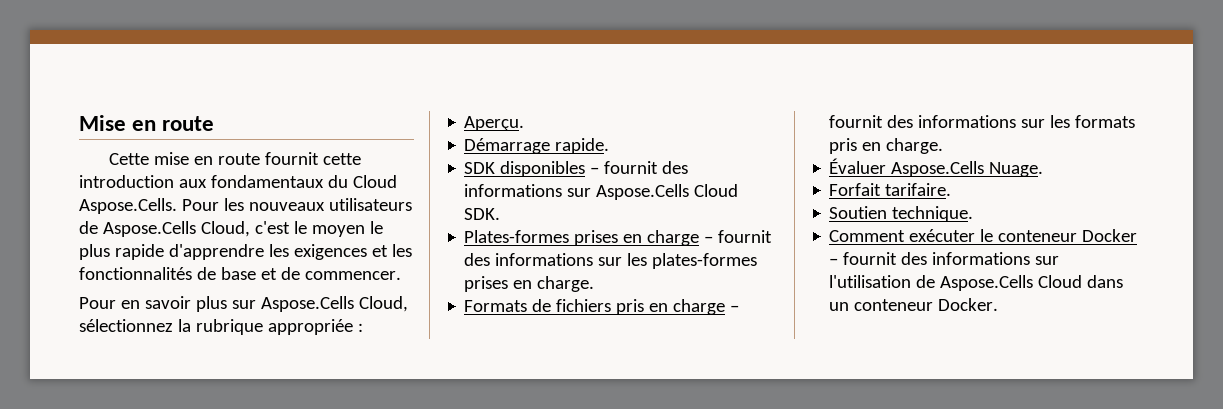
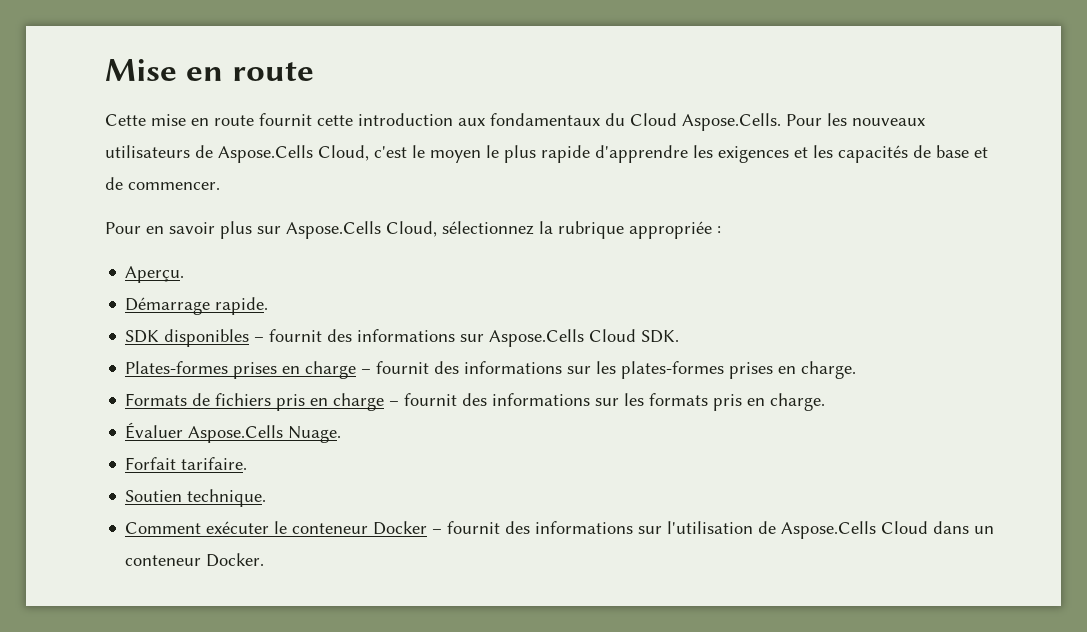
[79,267,192,280] fonctionnalités -> [838,145,908,163] capacités

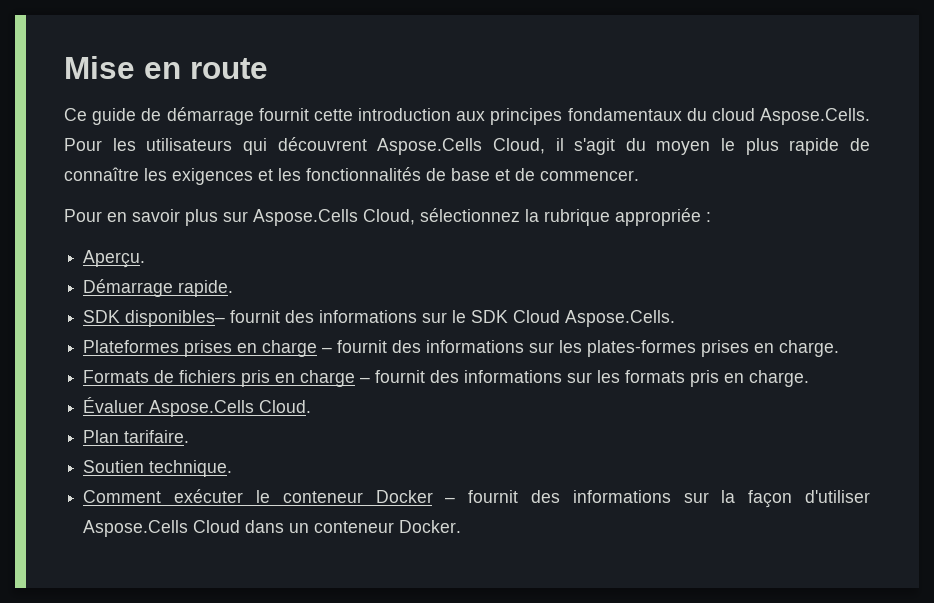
[105,114,254,126] Cette mise en route -> [64,107,254,125] Ce guide de démarrage
(485, 122) none -> [490,108,563,125] principes
[630,113,677,126] Cloud -> [711,108,755,121] cloud
[852,118,925,126] [105,145,425,163] nouveaux utilisateurs de Aspose.Cells Cloud, c'est le -> [146,137,646,155] utilisateurs qui découvrent Aspose.Cells Cloud, il s'agit du
[595,145,688,163] d'apprendre -> [849,138,870,151] [64,167,139,181] de connaître
[838,145,908,163] capacités -> [306,167,421,181] fonctionnalités
[164,329,680,347] [125,361,229,374] disponibles – fournit des informations sur Aspose.Cells Cloud SDK. // Plates-formes -> [125,310,676,327] [83,340,180,353] disponibles– fournit des informations sur le SDK Cloud Aspose.Cells. // Plateformes
[288,426,342,443] [125,457,177,470] Nuage. // Forfait -> [259,400,312,413] [83,430,120,443] Cloud. // Plan
[667,521,777,534] l'utilisation de -> [721,490,870,508] la façon d'utiliser

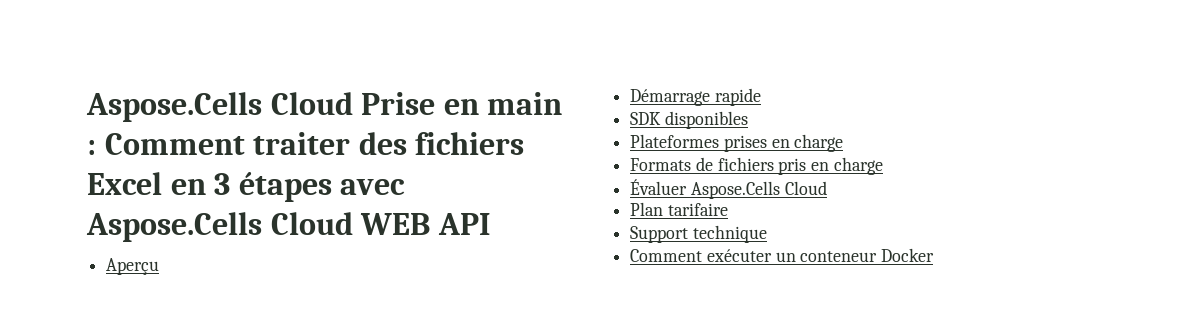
[64,56,268,79] [64,107,870,125] [64,137,870,155] [64,167,639,185] [64,208,711,226] [83,250,146,268] Mise en route // Ce guide de démarrage fournit cette introduction aux principes fondamentaux du cloud Aspose.Cells. Pour les utilisateurs qui découvrent Aspose.Cells Cloud, il s'agit du moyen le plus rapide de connaître les exigences et les fonctionnalités de base et de commencer. // Pour en savoir plus sur Aspose.Cells Cloud, sélectionnez la rubrique appropriée : // Aperçu. -> [86,92,563,122] [87,132,525,155] [87,172,406,202] [86,212,490,242] [106,258,160,275] Aspose.Cells Cloud Prise en main : Comment traiter des fichiers Excel en 3 étapes avec Aspose.Cells Cloud WEB API // Aperçu
[178,280,234,297] [83,310,676,327] [83,340,840,357] rapide. // SDK disponibles– fournit des informations sur le SDK Cloud Aspose.Cells. // Plateformes prises en charge – fournit des informations sur les plates-formes prises en charge. -> [714,88,761,106] [630,111,748,129] [630,134,844,152] rapide // SDK disponibles // Plateformes prises en charge
[360,370,810,387] – fournit des informations sur les formats pris en charge. -> (883, 166) none
[259,400,312,413] Cloud. -> [784,181,827,195] Cloud
[124,430,190,443] [83,460,233,477] tarifaire. // Soutien technique. -> [667,203,728,216] [630,225,767,243] tarifaire // Support technique
[255,490,270,503] le -> [775,252,796,262] un
[445,490,870,508] [83,520,462,537] – fournit des informations sur la façon d'utiliser Aspose.Cells Cloud dans un conteneur Docker. -> (935, 255) none

